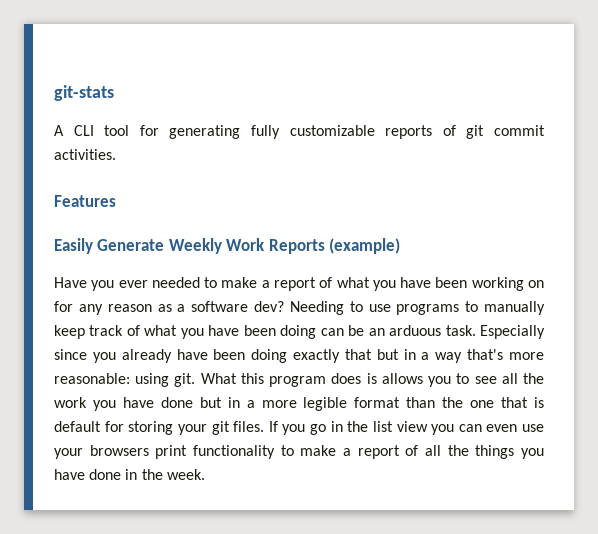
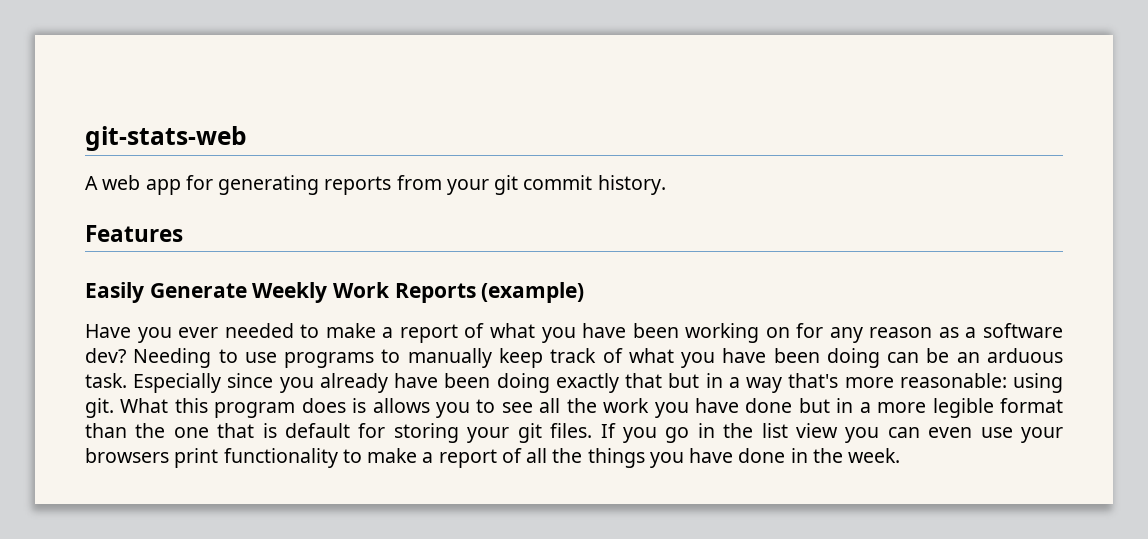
[54,85,114,101] git-stats -> [85,126,247,151] git-stats-web
[73,125,456,139] CLI tool for generating fully customizable reports of -> [102,175,489,195] web app for generating reports from your
[54,149,116,160] activities. -> [597,175,666,195] history.

